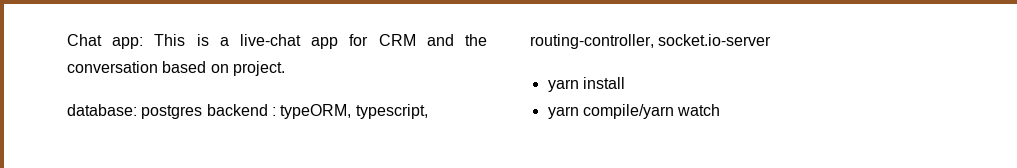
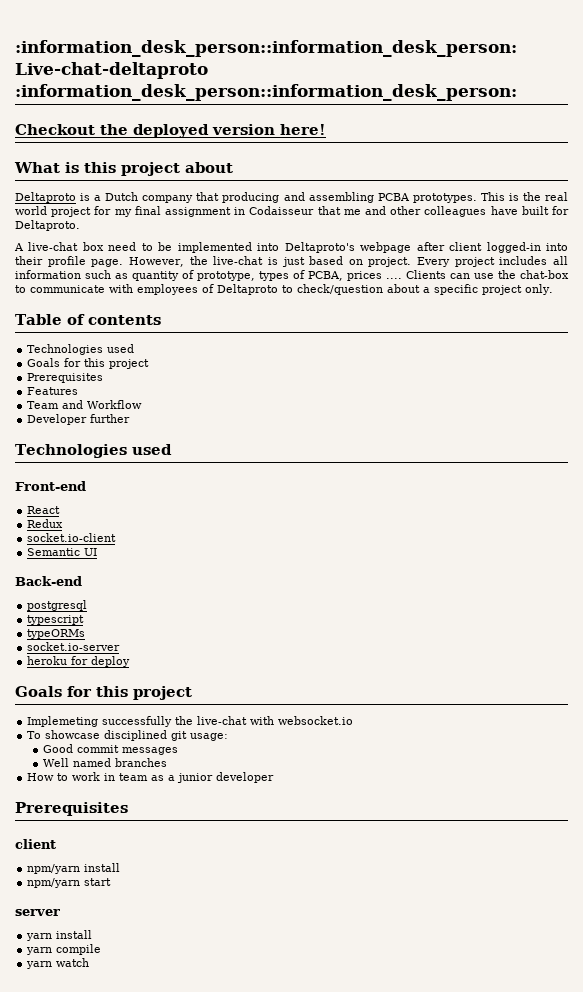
[67,34,487,49] [67,61,285,76] [67,104,428,119] [530,34,772,49] Chat app: This is a live-chat app for CRM and the conversation based on project. // database: postgres backend : typeORM, typescript, routing-controller, socket.io-server -> [15,40,517,57] [15,62,208,79] [15,84,517,101] [15,124,326,138] [14,162,233,176] [15,192,568,203] [15,206,569,217] [15,220,80,231] [14,242,568,253] [15,256,569,267] [15,270,569,281] [15,284,553,295] [15,314,161,325] [27,344,135,355] [27,358,150,369] [27,373,104,383] [27,387,79,395] [27,400,143,409] [27,414,131,425] [15,444,172,458] [15,481,86,491] [27,506,61,514] [27,519,64,528] [27,533,117,542] [27,548,98,556] [15,576,82,586] [27,600,88,611] [27,615,85,625] [27,629,86,639] [27,642,121,651] [27,656,131,667] [15,686,192,700] [27,716,354,727] [27,730,229,741] [43,744,179,755] [43,758,168,767] [27,772,275,783] [15,802,128,816] [15,839,56,849] [27,863,121,874] [27,878,112,888] [15,909,60,916] :information_desk_person::information_desk_person: Live-chat-deltaproto :information_desk_person::information_desk_person: // Checkout the deployed version here! // What is this project about // Deltaproto is a Dutch company that producing and assembling PCBA prototypes. This is the real world project for my final assignment in Codaisseur that me and other colleagues have built for Deltaproto. // A live-chat box need to be implemented into Deltaproto's webpage after client logged-in into their profile page. However, the live-chat is just based on project. Every project includes all information such as quantity of prototype, types of PCBA, prices .... Clients can use the chat-box to communicate with employees of Deltaproto to check/question about a specific project only. // Table of contents // Technologies used // Goals for this project // Prerequisites // Features // Team and Workflow // Developer further // Technologies used // Front-end // React // Redux // socket.io-client // Semantic UI // Back-end // postgresql // typescript // typeORMs // socket.io-server // heroku for deploy // Goals for this project // Implemeting successfully the live-chat with websocket.io // To showcase disciplined git usage: // Good commit messages // Well named branches // How to work in team as a junior developer // Prerequisites // client // npm/yarn install // npm/yarn start // server
[582,104,674,119] compile/yarn -> [56,944,102,955] [26,961,53,969] compile // yarn

